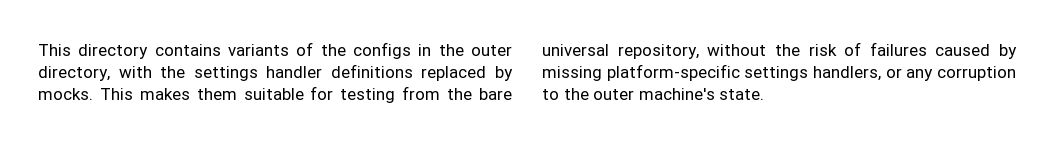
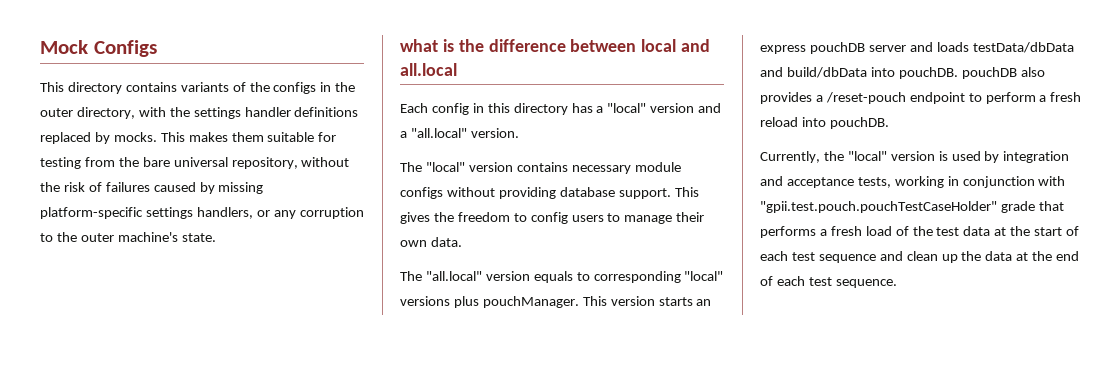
(38, 50) none -> [40,40,157,57] Mock Configs //
(765, 94) none -> [400,39,711,52] [400,63,457,76] [400,103,722,115] [400,128,519,138] [400,162,681,174] [400,187,699,199] [400,212,705,224] [400,237,462,247] [400,271,724,283] [400,296,712,308] [760,42,1074,54] [760,67,1045,79] [760,92,1082,104] [760,117,889,129] [760,151,1070,163] [760,176,1066,188] [760,201,1064,213] [760,226,1080,238] [760,251,1080,263] [760,276,897,288] // what is the difference between local and all.local // Each config in this directory has a "local" version and a "all.local" version. // The "local" version contains necessary module configs without providing database support. This gives the freedom to config users to manage their own data. // The "all.local" version equals to corresponding "local" versions plus pouchManager. This version starts an express pouchDB server and loads testData/dbData and build/dbData into pouchDB. pouchDB also provides a /reset-pouch endpoint to perform a fresh reload into pouchDB. // Currently, the "local" version is used by integration and acceptance tests, working in conjunction with "gpii.test.pouch.pouchTestCaseHolder" grade that performs a fresh load of the test data at the start of each test sequence and clean up the data at the end of each test sequence.

